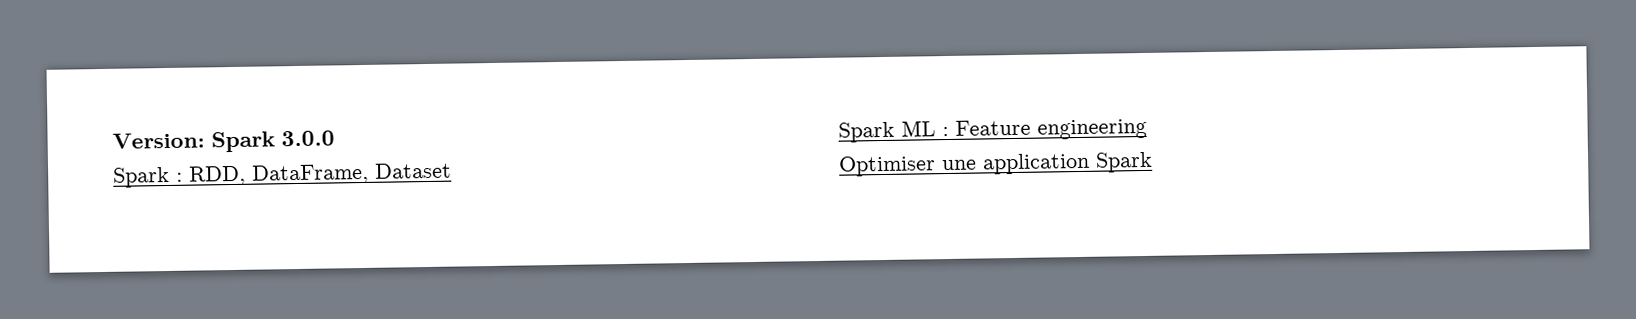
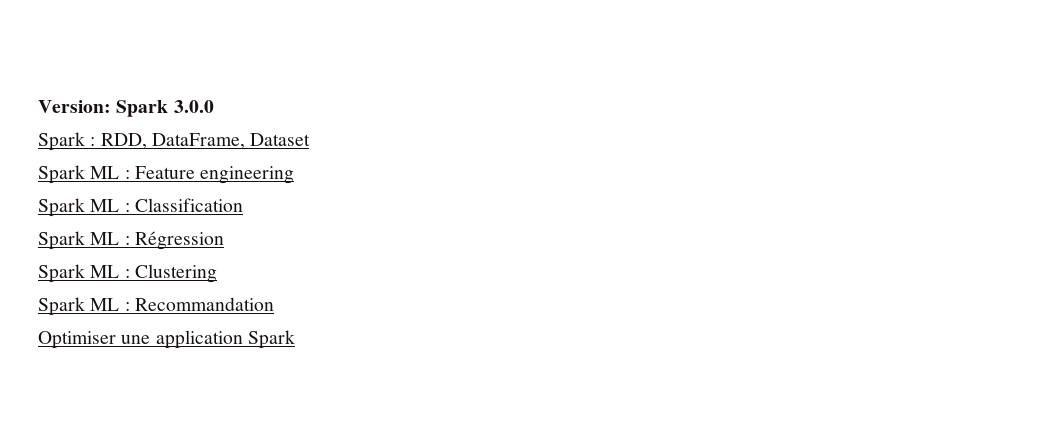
(1147, 129) none -> [38,198,243,217] [38,231,224,250] [38,264,217,283] [38,297,274,316] // Spark ML : Classification // Spark ML : Régression // Spark ML : Clustering // Spark ML : Recommandation

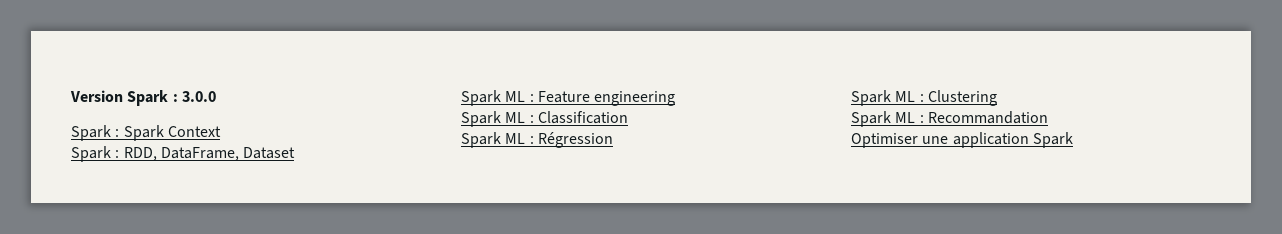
[38,100,214,117] Version: Spark 3.0.0 -> [70,90,216,106] [71,125,221,141] Version Spark : 3.0.0 // Spark : Spark Context

